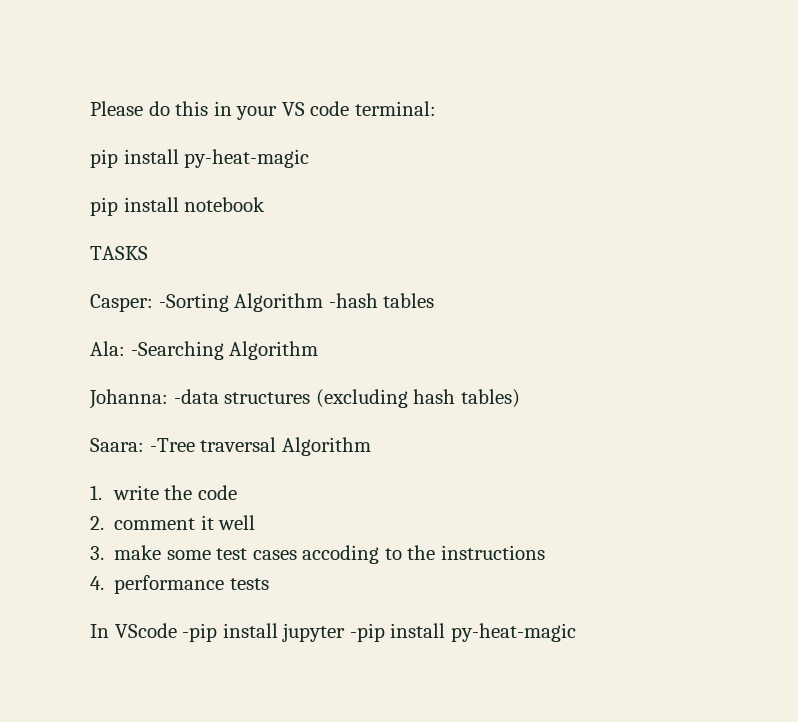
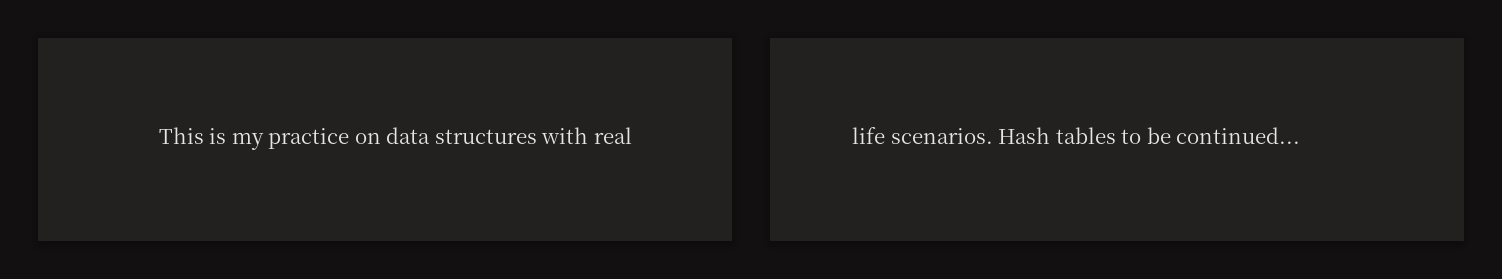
[90,101,436,120] [90,149,310,168] [90,197,266,216] [90,246,148,260] [90,293,435,312] [90,341,319,360] [89,389,520,409] [90,437,371,456] [90,485,237,500] [90,515,256,530] [90,545,545,564] [90,575,269,594] [90,623,576,642] Please do this in your VS code terminal: // pip install py-heat-magic // pip install notebook // TASKS // Casper: -Sorting Algorithm -hash tables // Ala: -Searching Algorithm // Johanna: -data structures (excluding hash tables) // Saara: -Tree traversal Algorithm // 1. write the code // 2. comment it well // 3. make some test cases accoding to the instructions // 4. performance tests // In VScode -pip install jupyter -pip install py-heat-magic -> [158,127,1301,150] This is my practice on data structures with real life scenarios. Hash tables to be continued...

